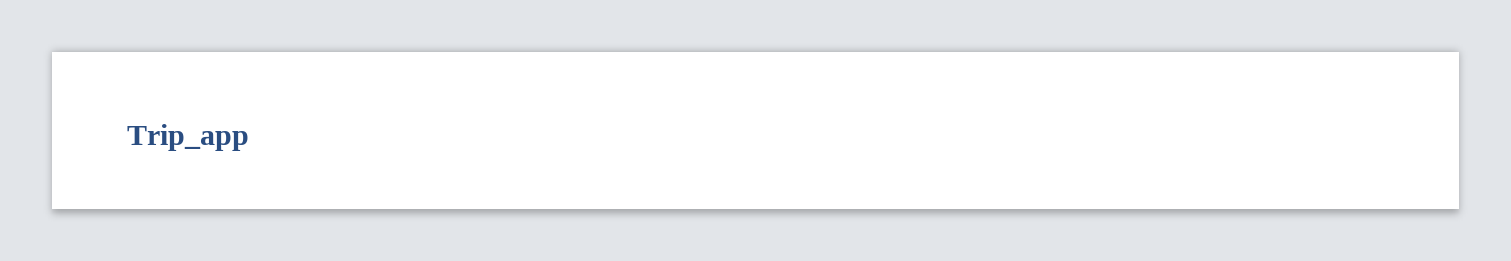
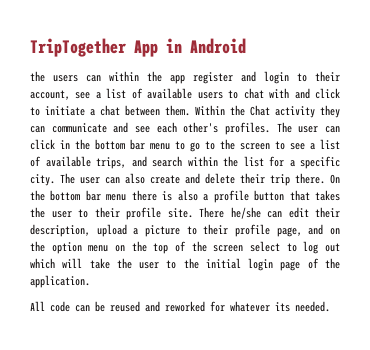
[127,124,249,151] Trip_app -> [30,38,246,57] [30,71,340,84] [30,88,340,100] [30,105,340,118] [30,122,340,135] [30,139,340,152] [30,156,340,169] [30,173,340,186] [30,190,341,203] [30,207,340,220] [30,224,340,237] [30,241,341,254] [30,258,340,271] [30,275,90,288] [30,301,330,312] TripTogether App in Android // the users can within the app register and login to their account, see a list of available users to chat with and click to initiate a chat between them. Within the Chat activity they can communicate and see each other's profiles. The user can click in the bottom bar menu to go to the screen to see a list of available trips, and search within the list for a specific city. The user can also create and delete their trip there. On the bottom bar menu there is also a profile button that takes the user to their profile site. There he/she can edit their description, upload a picture to their profile page, and on the option menu on the top of the screen select to log out which will take the user to the initial login page of the application. // All code can be reused and reworked for whatever its needed.

